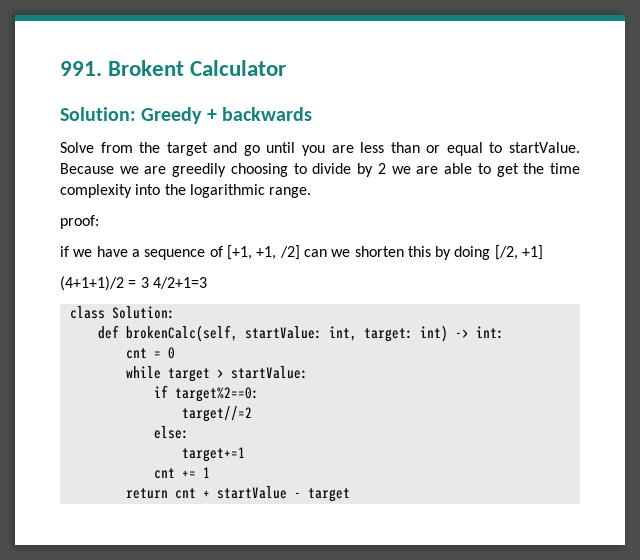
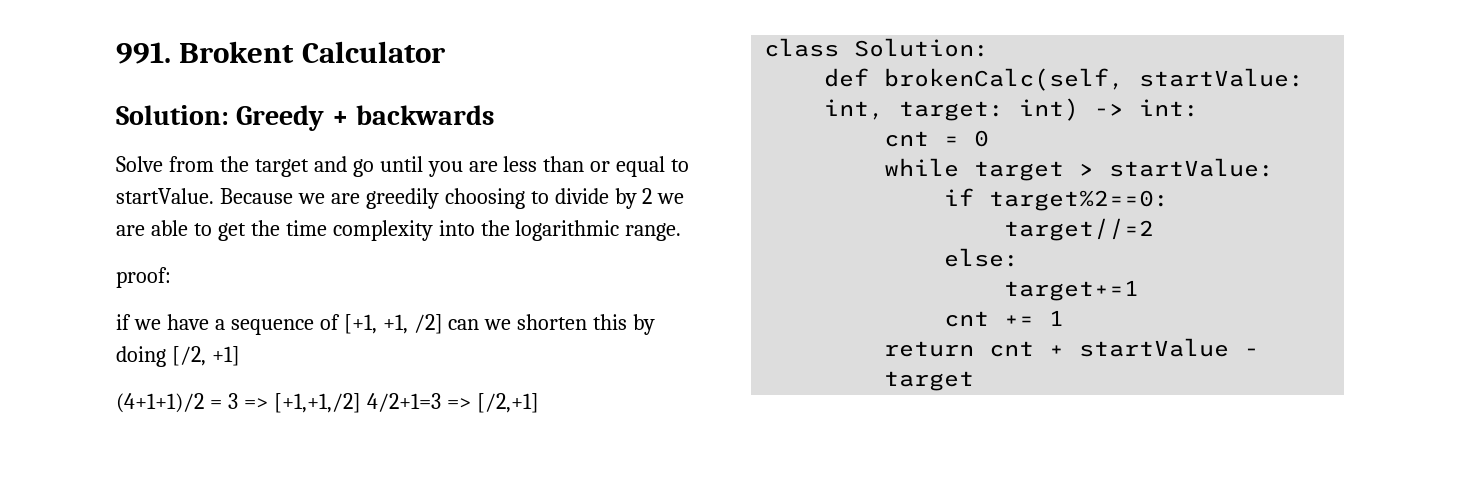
(149, 282) none -> [243,393,361,413] => [+1,+1,/2]
(207, 283) none -> [446,393,539,413] => [/2,+1]

